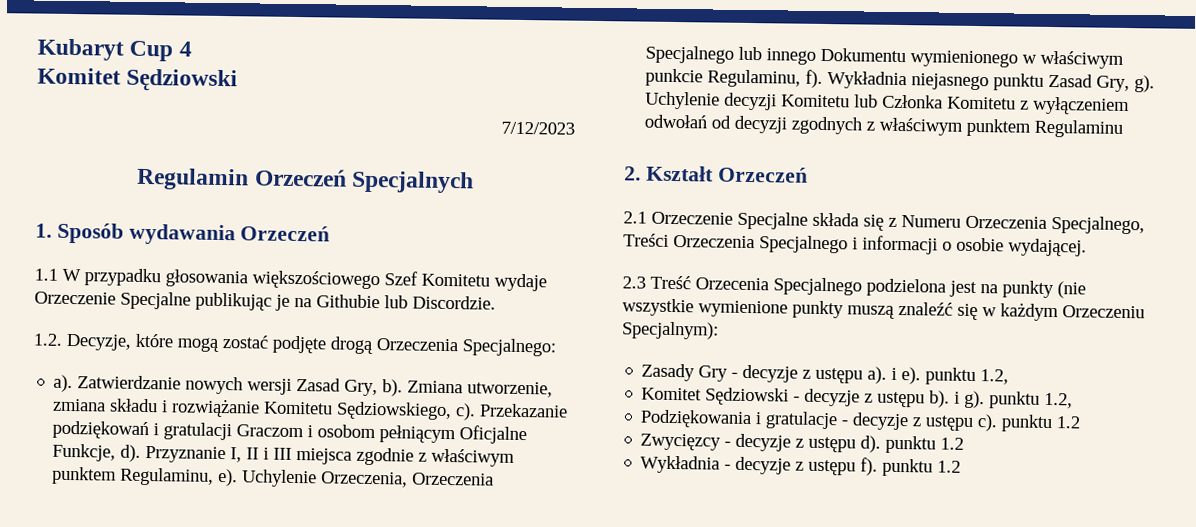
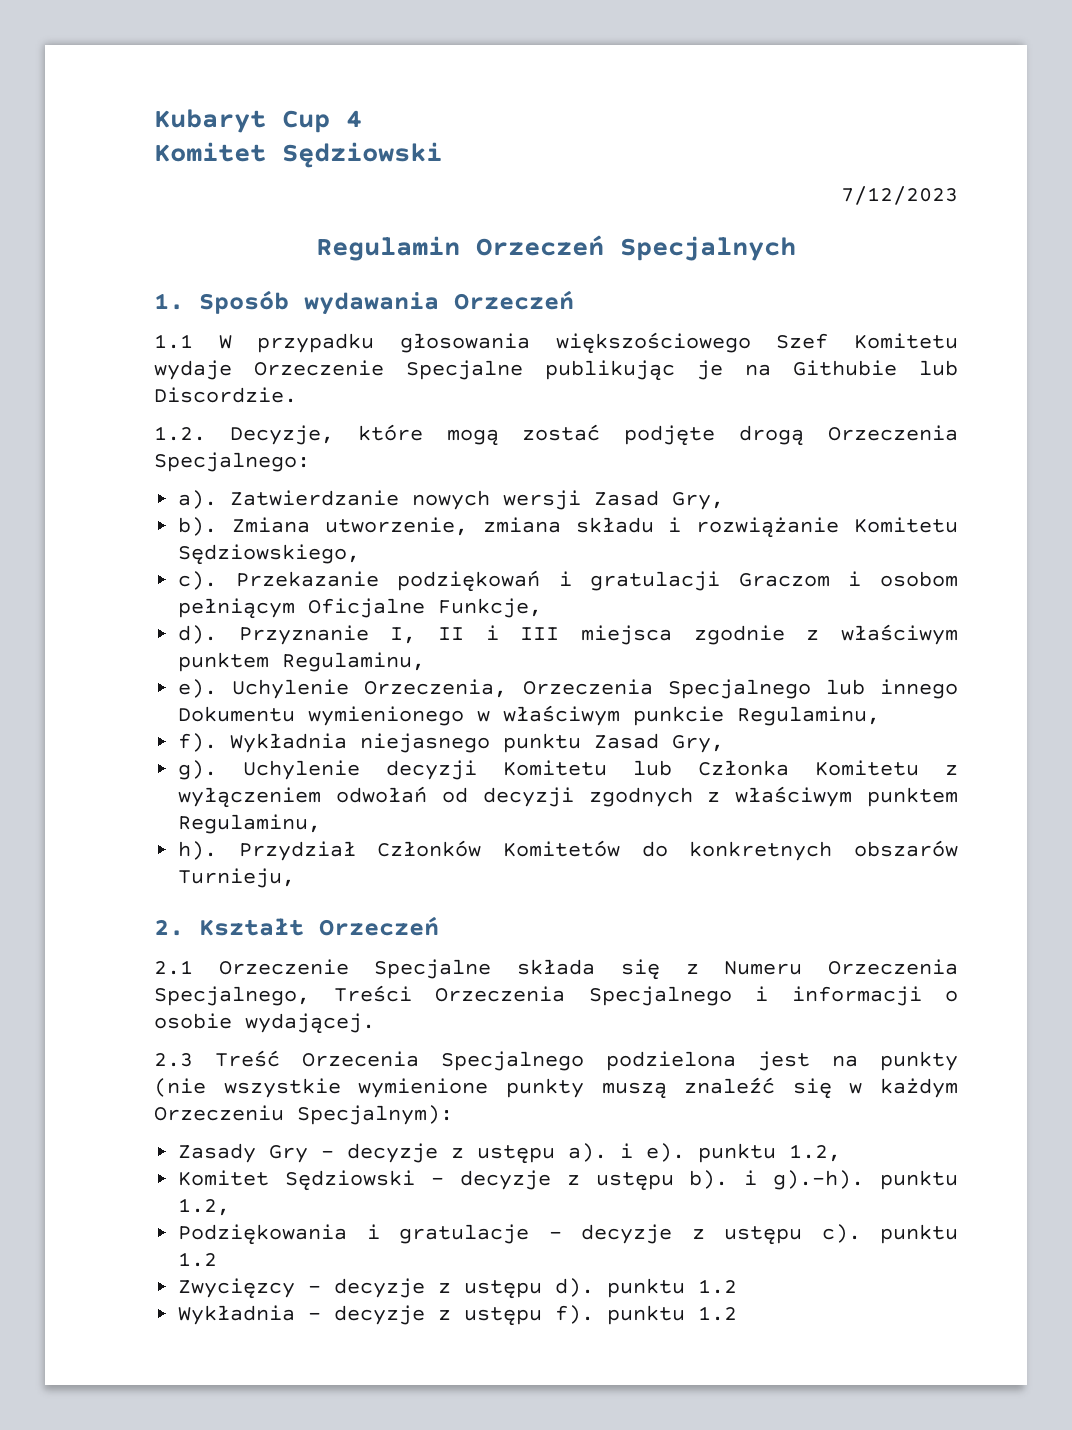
(379, 388) none -> (725, 501) //
(453, 411) none -> (361, 554) //
(117, 452) none -> (543, 608) //
(215, 476) none -> (426, 662) //
(802, 78) none -> (881, 716) //
(1131, 84) none -> (725, 744) //
[1034,119,1124,138] Regulaminu -> [178,814,322,834] [178,840,958,861] [178,868,296,888] Regulaminu, // h). Przydział Członków Komitetów do konkretnych obszarów Turnieju,
[964,390,986,409] g). -> [773,1170,865,1190] g).-h).

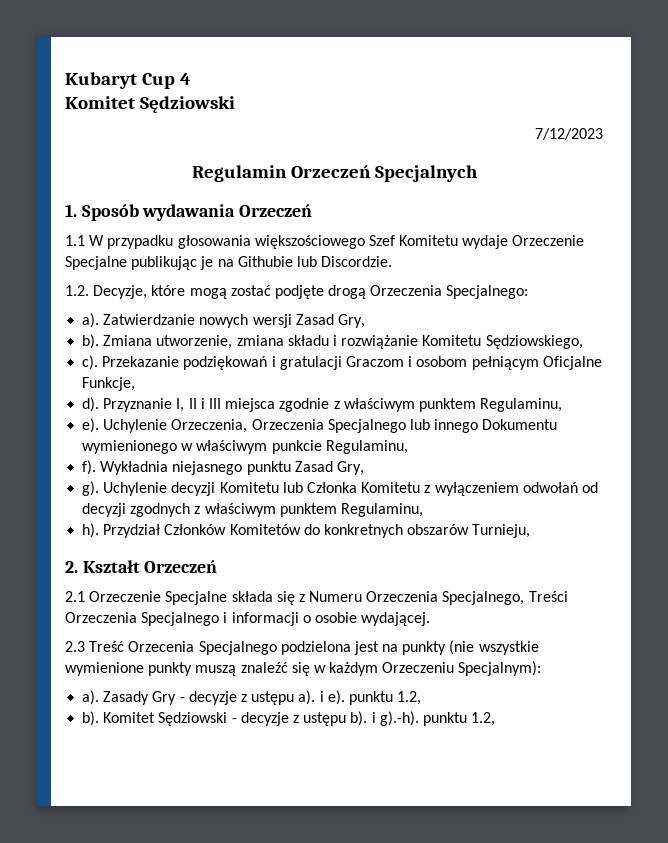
(453, 1115) none -> [82,690,100,705] a).
(842, 1153) none -> [82,711,100,726] b).
[178,1224,959,1245] [178,1252,218,1267] [178,1278,738,1299] [178,1305,738,1326] // Podziękowania i gratulacje - decyzje z ustępu c). punktu 1.2 // Zwycięzcy - decyzje z ustępu d). punktu 1.2 // Wykładnia - decyzje z ustępu f). punktu 1.2 -> (496, 719) none

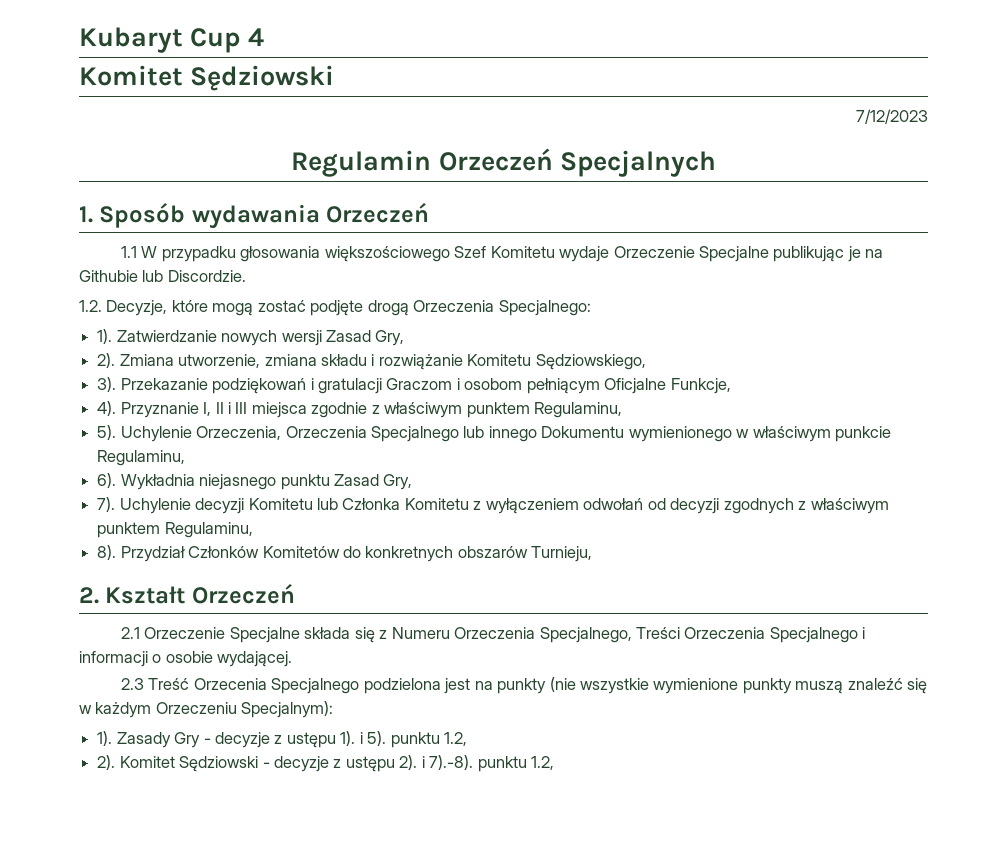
[82,313,100,328] a). -> [97,329,113,344] 1).
[82,334,100,349] b). -> [97,353,116,368] 2).
[82,355,99,370] c). -> [97,377,117,392] 3).
[82,397,100,412] d). -> [97,401,117,416] 4).
[82,418,100,433] e). -> [97,425,117,440] 5).
[82,460,97,475] f). -> [97,473,117,488] 6).
[82,481,100,496] g). -> [97,497,116,512] 7).
[82,523,100,538] h). -> [97,545,117,560] 8).
[82,690,100,705] a). -> [97,731,113,746] 1).
[298,690,345,705] a). i e). -> [340,731,387,746] 1). i 5).
[82,711,100,726] b). -> [97,755,116,770] 2).
[350,711,419,726] b). i g).-h). -> [399,755,474,770] 2). i 7).-8).

